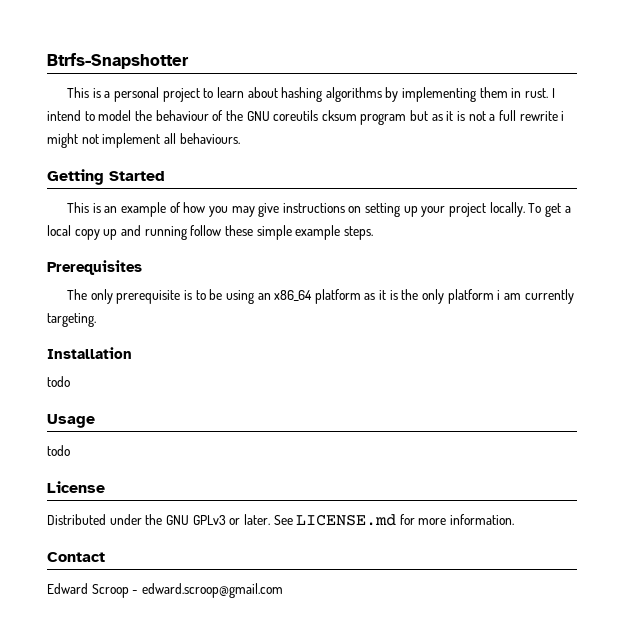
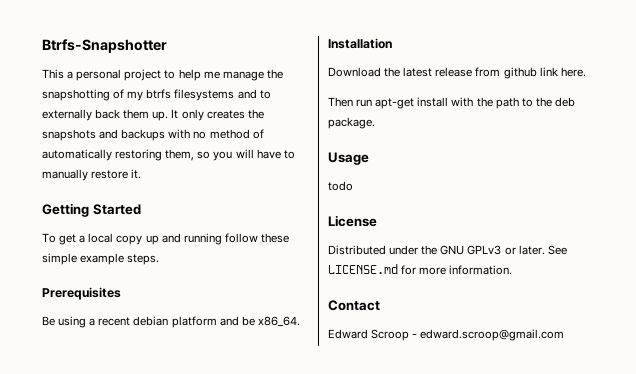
[92,88,101,98] is -> (64, 74) none
[216,87,555,102] [47,110,565,125] [47,133,240,148] [47,169,165,185] [67,202,525,217] learn about hashing algorithms by implementing them in rust. I intend to model the behaviour of the GNU coreutils cksum program but as it is not a full rewrite i might not implement all behaviours. // Getting Started // This is an example of how you may give instructions on setting up your project locally. -> [178,69,283,81] [42,89,271,101] [42,109,264,121] [42,129,264,141] [42,149,295,161] [42,169,142,181] [42,203,141,217] help me manage the snapshotting of my btrfs filesystems and to externally back them up. It only creates the snapshots and backups with no method of automatically restoring them, so you will have to manually restore it. // Getting Started //
[67,289,574,304] [47,313,96,327] [47,347,132,359] [47,376,70,387] The only prerequisite is to be using an x86_64 platform as it is the only platform i am currently targeting. // Installation // todo -> [42,316,300,328] [328,38,392,49] [328,67,586,79] [328,97,575,109] [328,117,375,129] Be using a recent debian platform and be x86_64. // Installation // Download the latest release from github link here. // Then run apt-get install with the path to the deb package.

